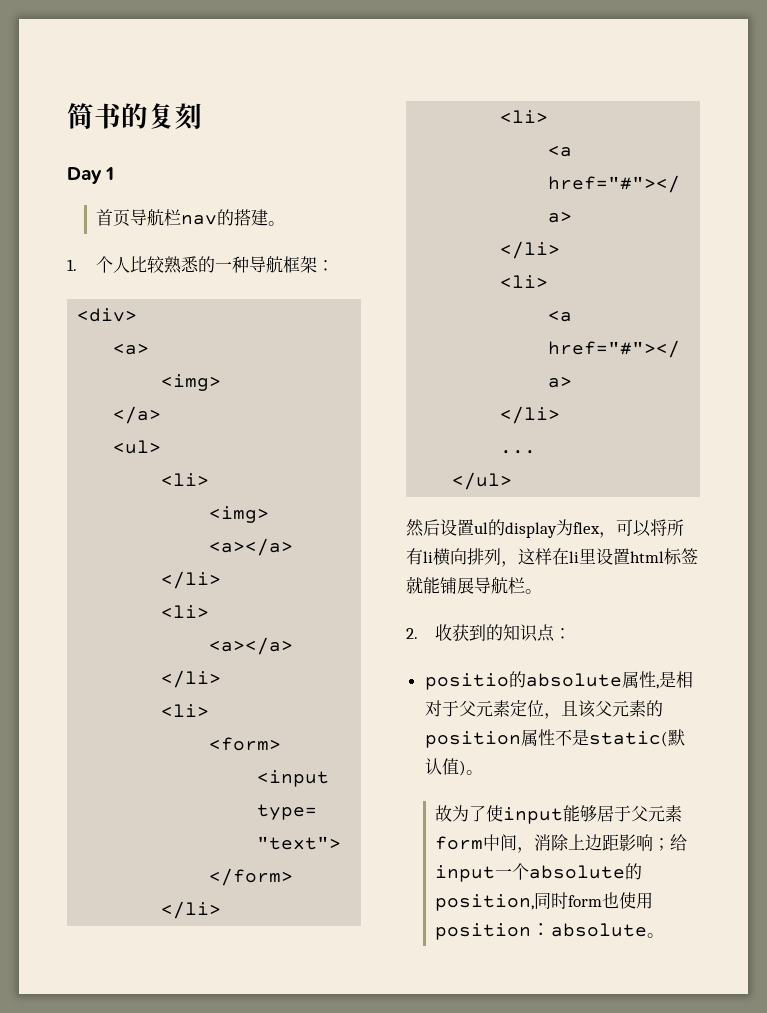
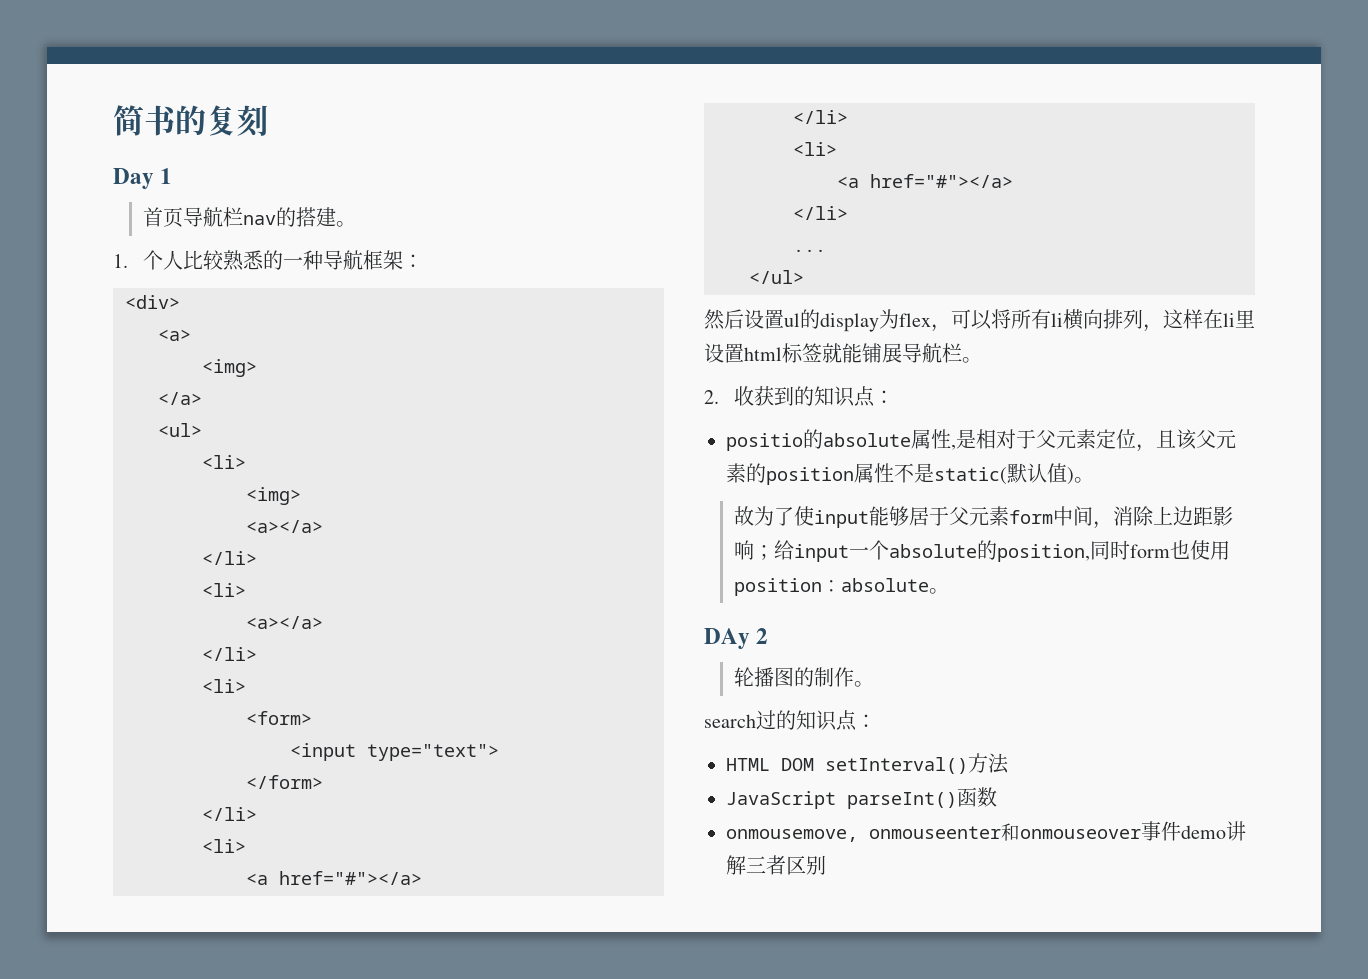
(665, 935) none -> [704,628,769,649] [733,667,874,687] [704,710,876,731] [726,753,1009,774] [726,787,997,809] [726,821,1246,842] [726,855,826,875] // DAy 2 // 轮播图的制作。 // search过的知识点： // HTML DOM setInterval()方法 // JavaScript parseInt()函数 // onmousemove, onmouseenter和onmouseover事件demo讲解三者区别

